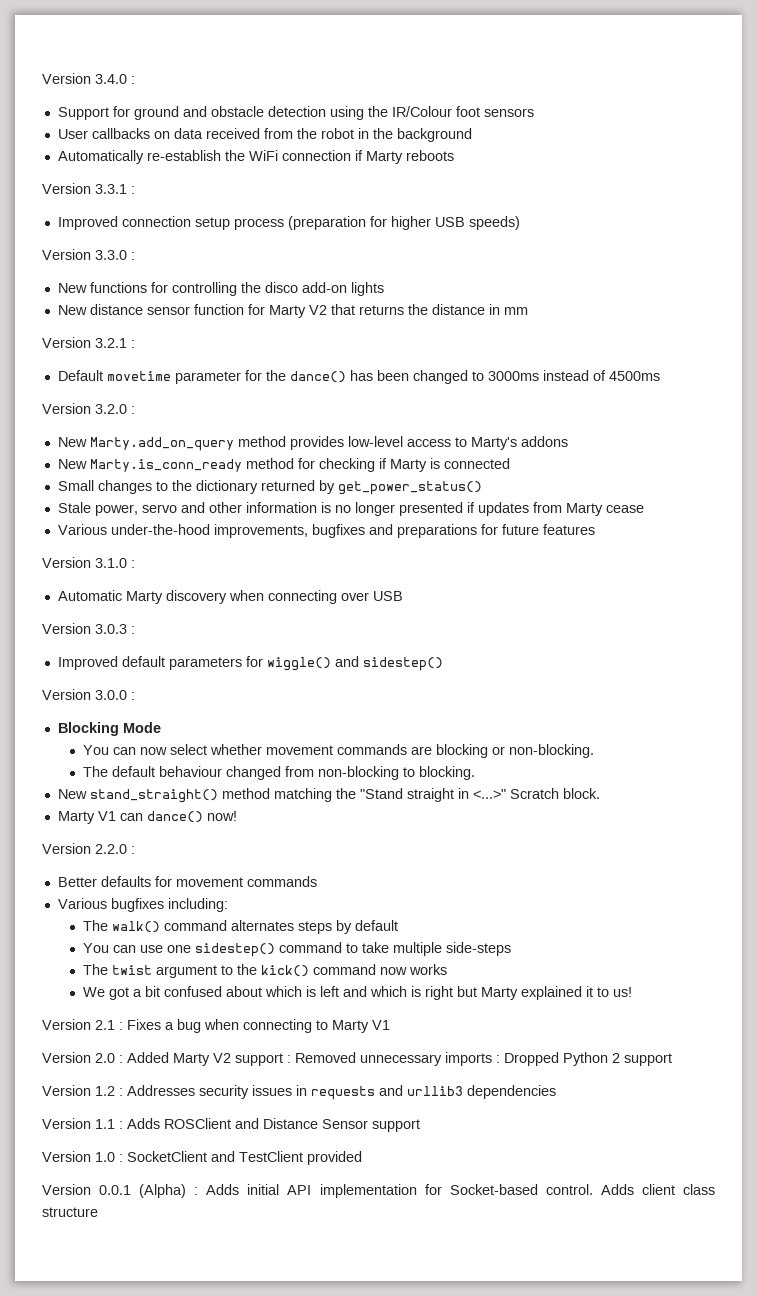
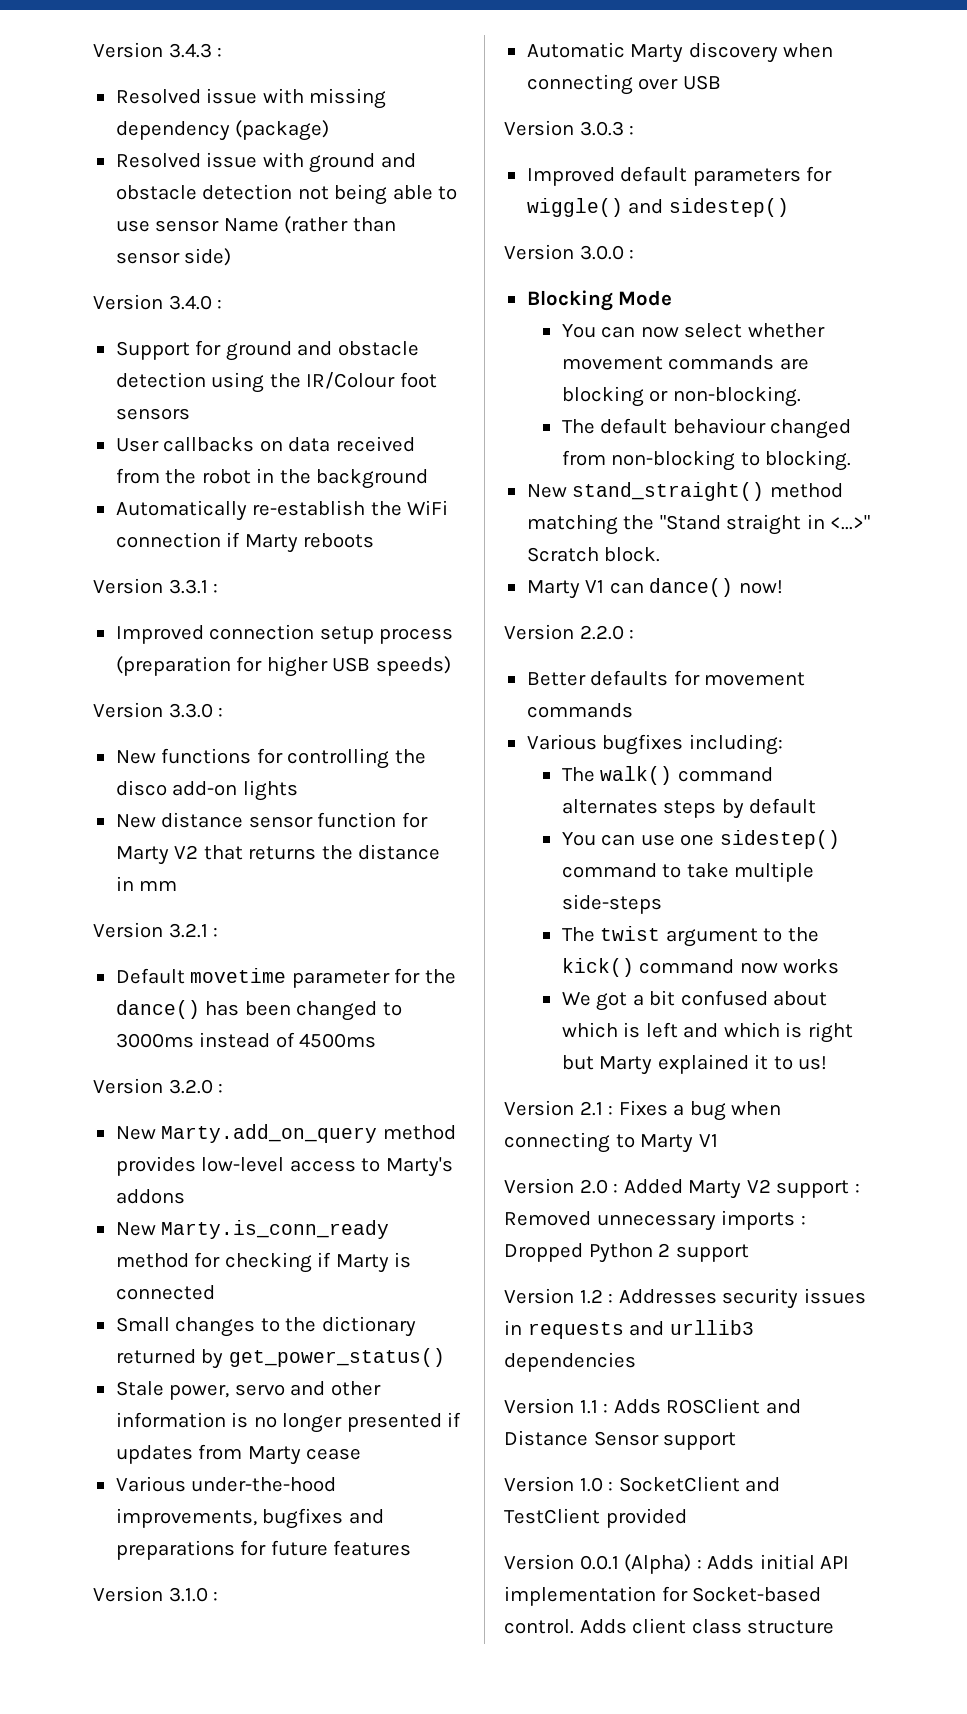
[42,73,91,84] Version -> [93,42,223,58] [115,88,387,109] [115,120,330,141] [115,152,416,173] [115,184,458,205] [115,216,396,234] [115,248,232,266] [93,294,163,310] Version 3.4.3 : // Resolved issue with missing dependency (package) // Resolved issue with ground and obstacle detection not being able to use sensor Name (rather than sensor side) // Version

